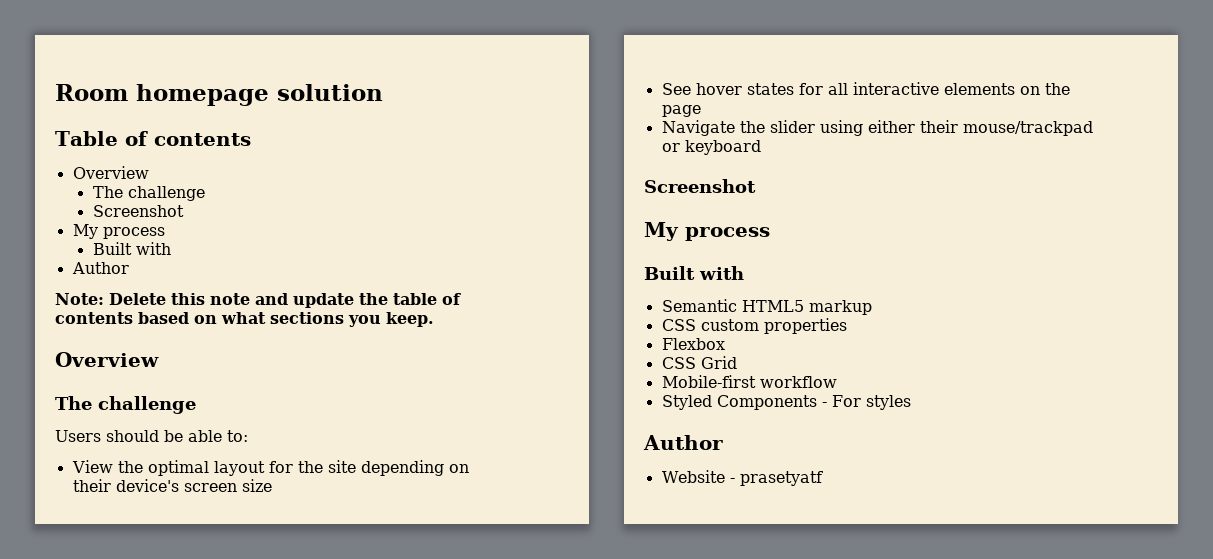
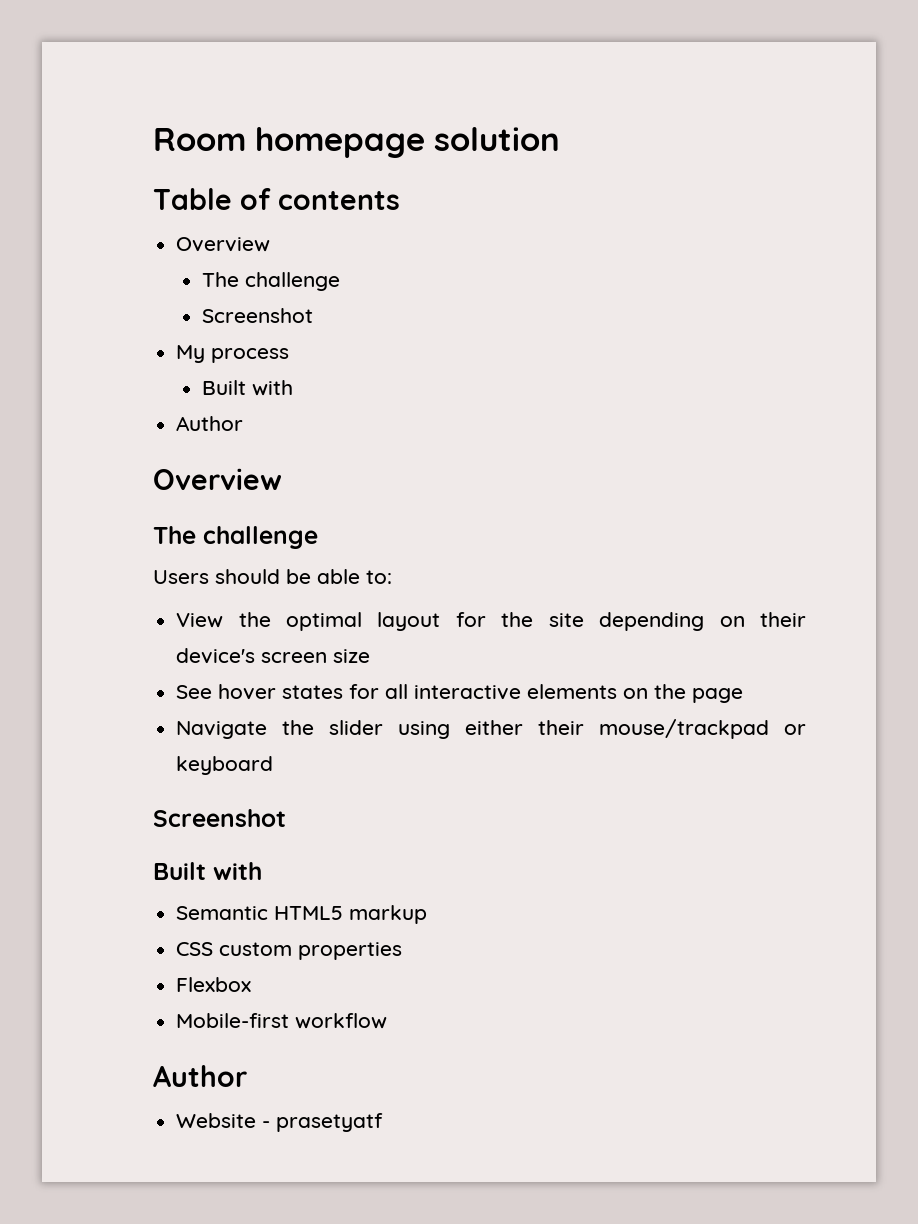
[55,293,461,308] [55,312,434,327] // Note: Delete this note and update the table of contents based on what sections you keep. -> (244, 423) none
[644,222,770,241] // My process -> (286, 818) none
[661,356,737,369] // CSS Grid -> (252, 984) none
[661,395,911,410] // Styled Components - For styles -> (388, 1021) none

